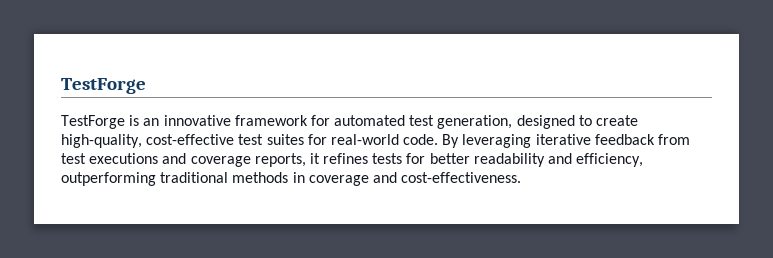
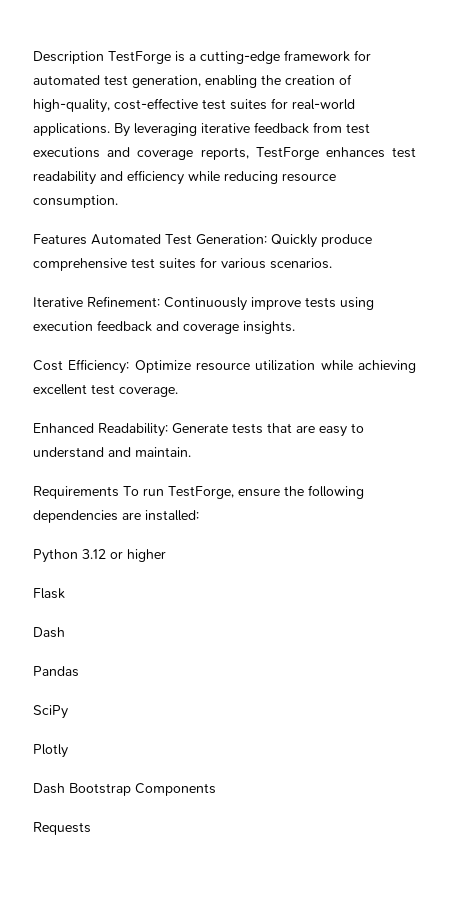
[61,78,146,94] TestForge // -> [33,51,104,64] Description
[143,115,231,126] an innovative -> [189,51,280,64] a cutting-edge
[516,115,639,129] designed to create -> [205,74,352,88] enabling the creation of
[403,134,439,145] code. -> [33,123,110,136] applications.
[309,153,644,167] [61,172,522,186] it refines tests for better readability and efficiency, outperforming traditional methods in coverage and cost-effectiveness. -> [255,147,416,160] [33,170,336,185] [33,195,118,208] [33,234,372,248] [33,257,332,271] [33,296,374,311] [33,320,295,334] [33,359,416,374] [33,384,178,397] [33,423,364,437] [33,447,191,458] [33,485,364,499] [33,510,199,523] [33,549,166,563] [33,588,65,599] [33,627,65,638] [33,666,79,677] [33,705,68,719] [33,744,68,758] [33,783,216,796] [33,822,91,835] TestForge enhances test readability and efficiency while reducing resource consumption. // Features Automated Test Generation: Quickly produce comprehensive test suites for various scenarios. // Iterative Refinement: Continuously improve tests using execution feedback and coverage insights. // Cost Efficiency: Optimize resource utilization while achieving excellent test coverage. // Enhanced Readability: Generate tests that are easy to understand and maintain. // Requirements To run TestForge, ensure the following dependencies are installed: // Python 3.12 or higher // Flask // Dash // Pandas // SciPy // Plotly // Dash Bootstrap Components // Requests

